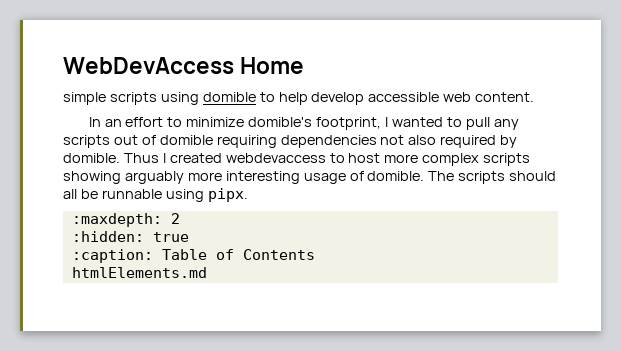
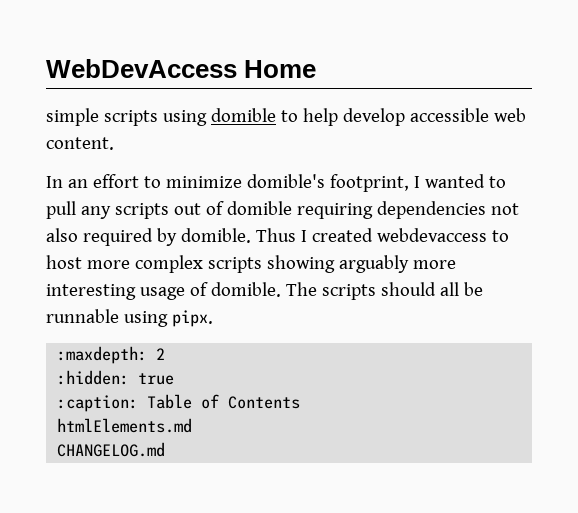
(207, 272) none -> [57,442,166,457] // CHANGELOG.md

